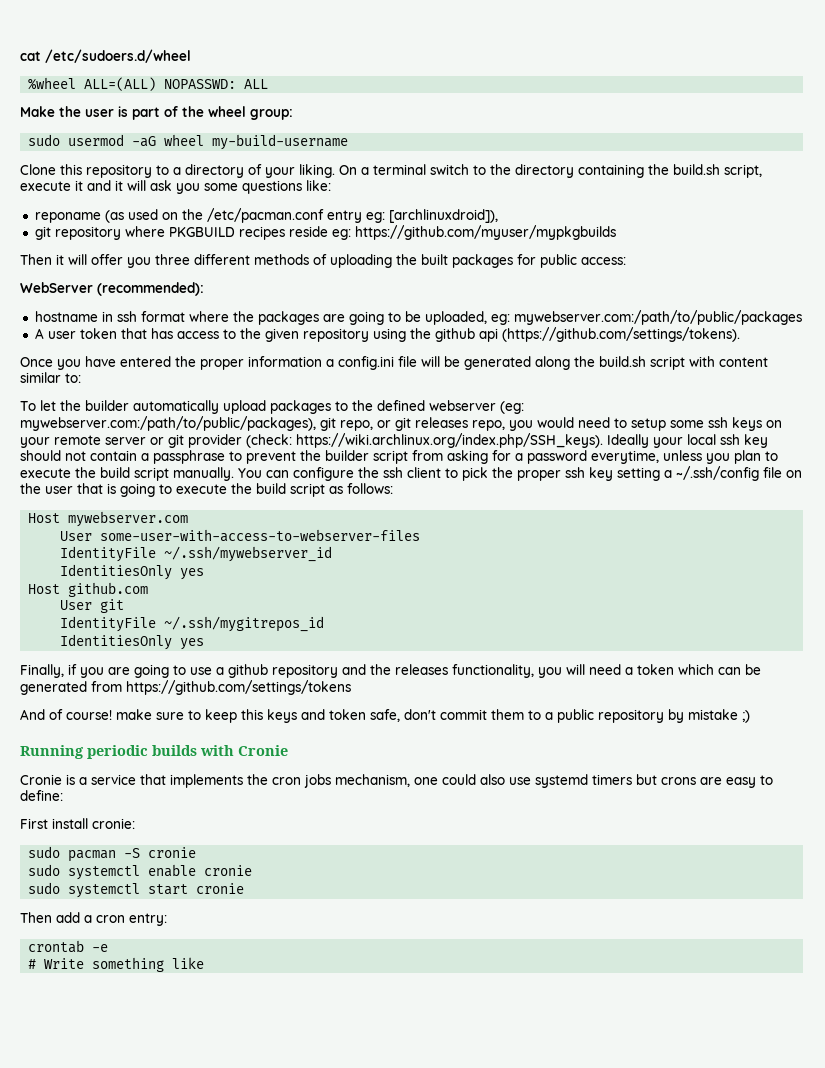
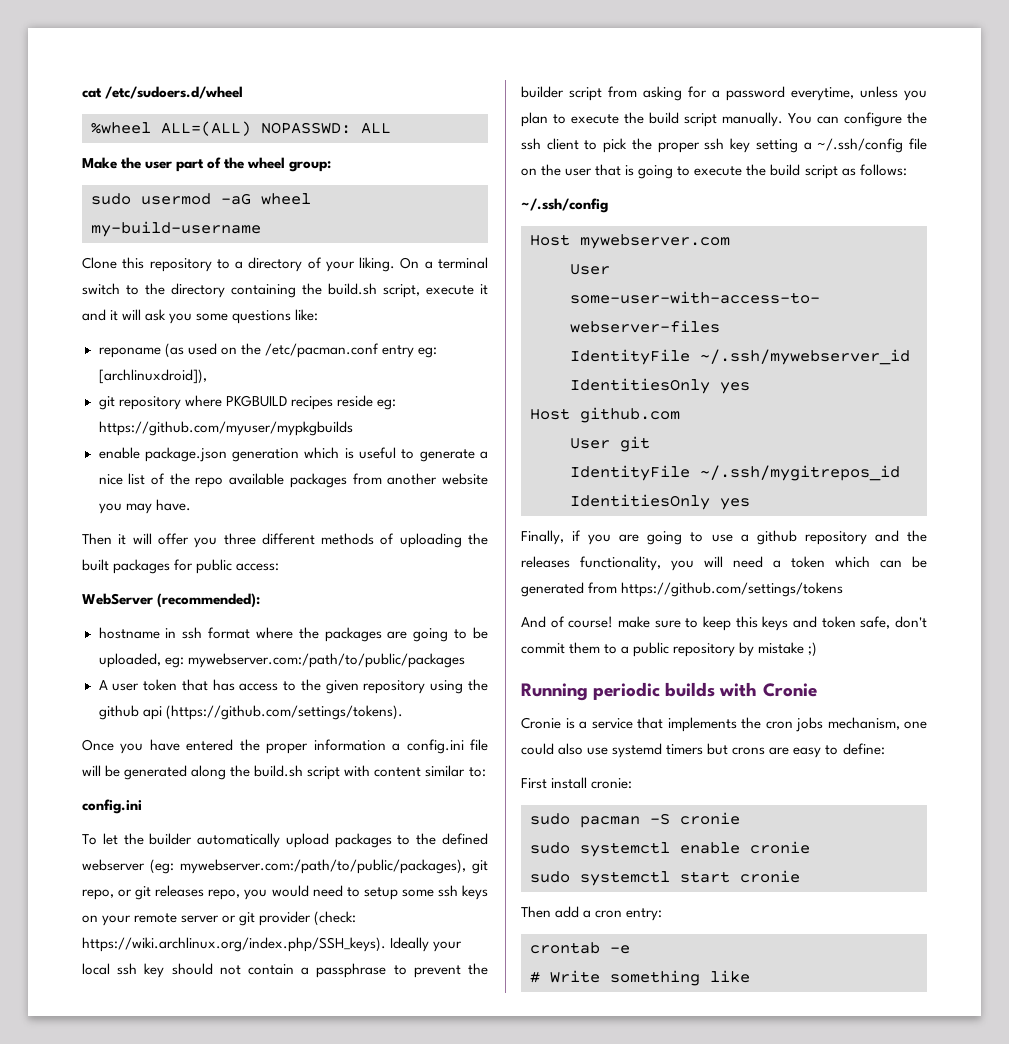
[118,106,128,117] is -> (173, 165) none
(616, 232) none -> [98,447,488,462] [98,473,489,488] [98,499,191,514] // enable package.json generation which is useful to generate a nice list of the repo available packages from another website you may have.
(81, 378) none -> [82,799,142,814] // config.ini
(393, 488) none -> [521,198,608,213] // ~/.ssh/config

